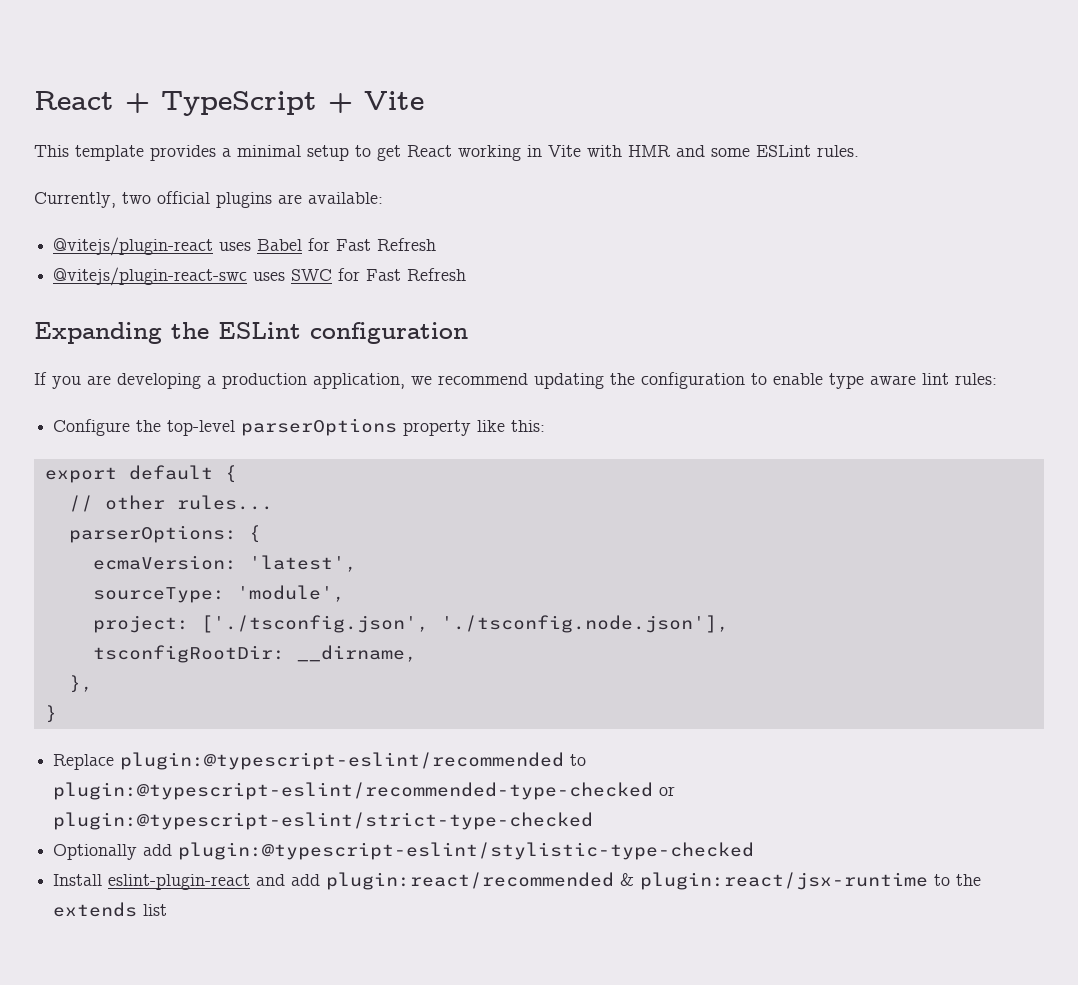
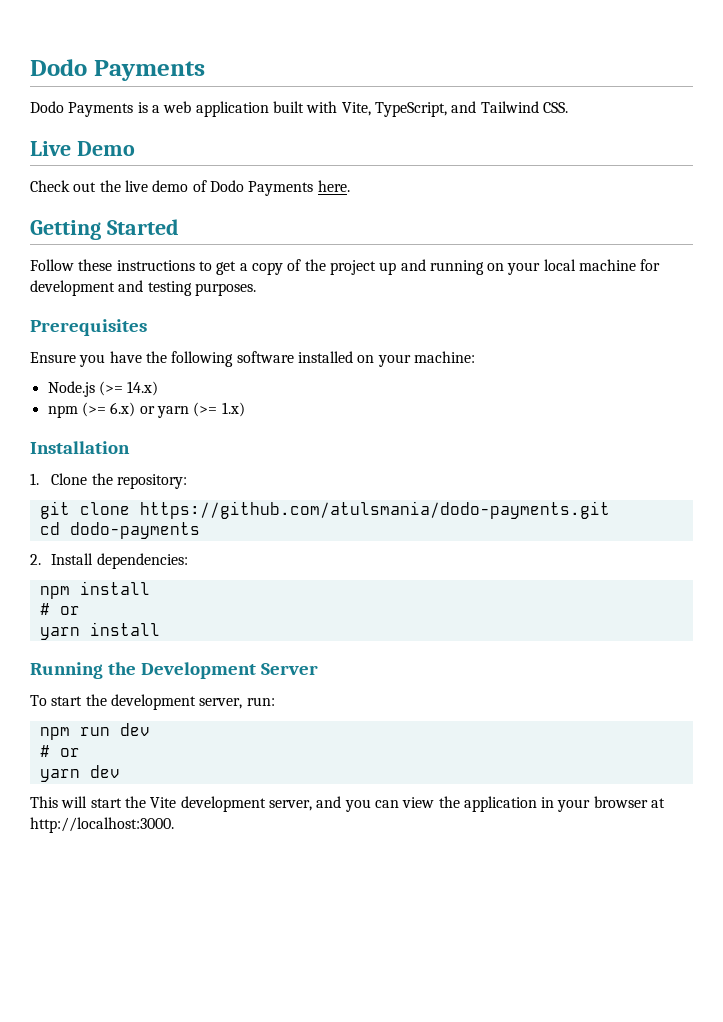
[34,91,424,116] [34,145,859,161] [34,191,383,208] [53,237,437,256] [53,267,467,286] [34,322,468,344] [34,372,997,389] [53,418,546,436] [44,465,237,483] [68,495,273,512] [68,525,261,543] [92,555,357,572] [92,585,345,603] [92,615,729,633] [92,645,417,663] [68,675,93,693] [44,705,57,723] [53,752,587,770] [53,782,676,800] [53,812,594,830] [53,842,755,860] [53,872,982,890] [53,902,168,917] React + TypeScript + Vite // This template provides a minimal setup to get React working in Vite with HMR and some ESLint rules. // Currently, two official plugins are available: // @vitejs/plugin-react uses Babel for Fast Refresh // @vitejs/plugin-react-swc uses SWC for Fast Refresh // Expanding the ESLint configuration // If you are developing a production application, we recommend updating the configuration to enable type aware lint rules: // Configure the top-level parserOptions property like this: // export default { // // other rules... // parserOptions: { // ecmaVersion: 'latest', // sourceType: 'module', // project: ['./tsconfig.json', './tsconfig.node.json'], // tsconfigRootDir: __dirname, // }, // } // Replace plugin:@typescript-eslint/recommended to plugin:@typescript-eslint/recommended-type-checked or plugin:@typescript-eslint/strict-type-checked // Optionally add plugin:@typescript-eslint/stylistic-type-checked // Install eslint-plugin-react and add plugin:react/recommended & plugin:react/jsx-runtime to the extends list -> [30,59,205,81] [30,101,568,117] [30,141,135,156] [30,180,350,196] [30,219,179,240] [30,259,661,275] [30,280,256,296] [30,319,147,336] [30,351,475,367] [47,381,159,397] [47,402,245,418] [30,441,130,454] [30,473,187,489] [39,501,610,519] [39,522,200,539] [30,553,188,569] [39,581,150,599] [39,603,80,615] [39,622,160,640] [30,662,318,679] [30,694,275,710] [39,723,150,740] [39,745,80,757] [39,765,120,782] [30,796,666,812] [30,817,174,833] Dodo Payments // Dodo Payments is a web application built with Vite, TypeScript, and Tailwind CSS. // Live Demo // Check out the live demo of Dodo Payments here. // Getting Started // Follow these instructions to get a copy of the project up and running on your local machine for development and testing purposes. // Prerequisites // Ensure you have the following software installed on your machine: // Node.js (>= 14.x) // npm (>= 6.x) or yarn (>= 1.x) // Installation // 1. Clone the repository: // git clone https://github.com/atulsmania/dodo-payments.git // cd dodo-payments // 2. Install dependencies: // npm install // # or // yarn install // Running the Development Server // To start the development server, run: // npm run dev // # or // yarn dev // This will start the Vite development server, and you can view the application in your browser at http://localhost:3000.

